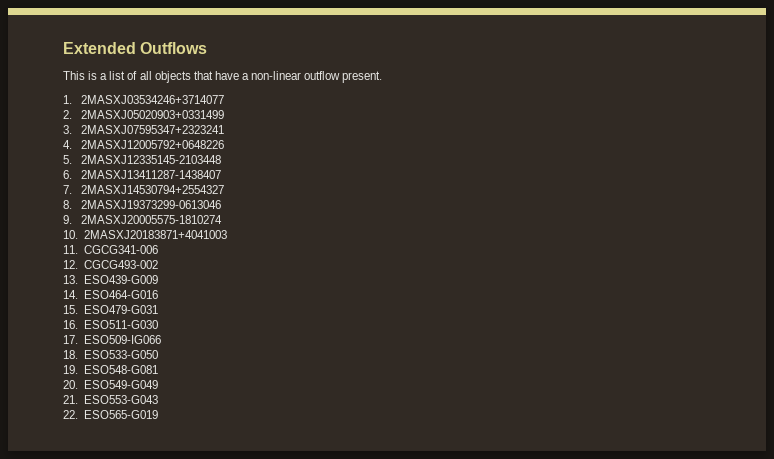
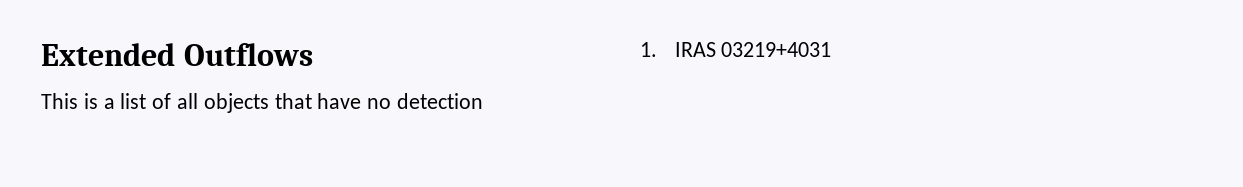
[241,71,383,83] [63,95,224,104] [63,110,224,119] [63,125,224,134] [63,140,224,149] [63,155,221,164] [63,170,221,179] [63,185,224,194] [63,200,221,209] [63,215,222,224] [63,230,227,239] [63,245,158,254] [63,260,158,269] [63,275,158,284] [63,290,158,299] [63,305,158,314] [63,320,158,329] [63,335,161,344] [63,350,158,359] [63,365,158,374] [63,380,158,389] [63,395,158,404] [63,410,158,419] a non-linear outflow present. // 1. 2MASXJ03534246+3714077 // 2. 2MASXJ05020903+0331499 // 3. 2MASXJ07595347+2323241 // 4. 2MASXJ12005792+0648226 // 5. 2MASXJ12335145-2103448 // 6. 2MASXJ13411287-1438407 // 7. 2MASXJ14530794+2554327 // 8. 2MASXJ19373299-0613046 // 9. 2MASXJ20005575-1810274 // 10. 2MASXJ20183871+4041003 // 11. CGCG341-006 // 12. CGCG493-002 // 13. ESO439-G009 // 14. ESO464-G016 // 15. ESO479-G031 // 16. ESO511-G030 // 17. ESO509-IG066 // 18. ESO533-G050 // 19. ESO548-G081 // 20. ESO549-G049 // 21. ESO553-G043 // 22. ESO565-G019 -> [367,93,484,109] [640,42,832,57] no detection // 1. IRAS 03219+4031

